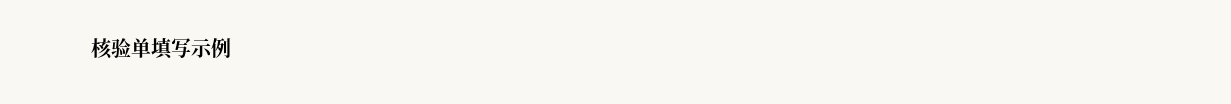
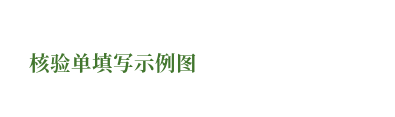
(231, 47) none -> [176,53,197,73] 图

